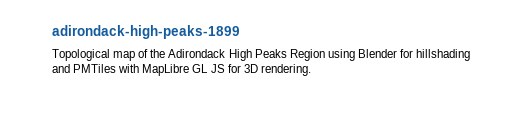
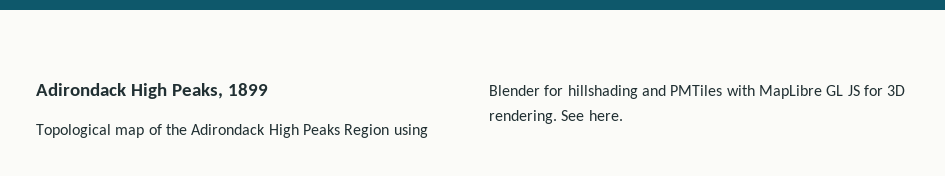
[52,25,240,39] adirondack-high-peaks-1899 -> [36,83,268,99] Adirondack High Peaks, 1899
(311, 70) none -> [561,110,623,121] See here.

